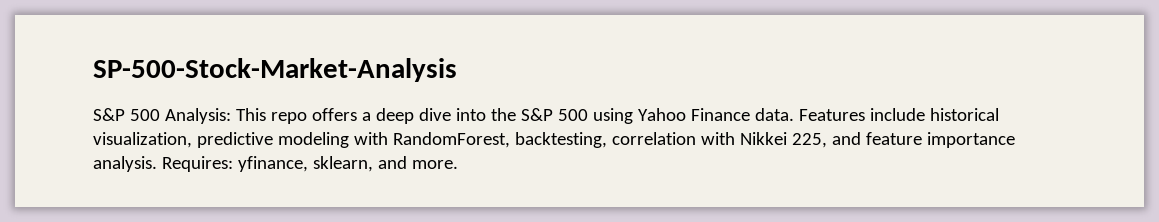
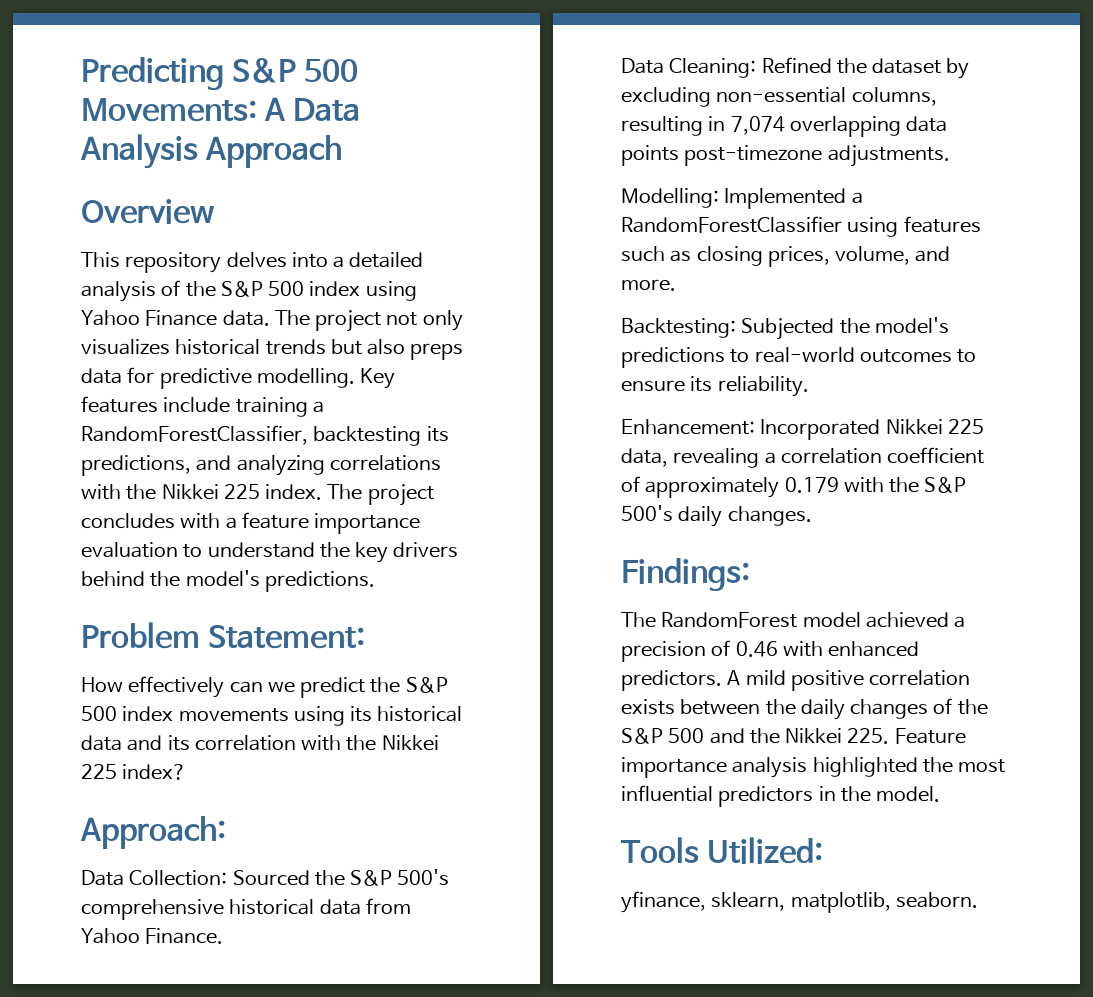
[93,58,457,82] [93,108,588,124] SP-500-Stock-Market-Analysis // S&P 500 Analysis: This repo offers a deep dive into the S&P 500 -> [81,57,359,90] [81,97,361,122] [80,134,343,169] [81,199,215,224] [81,252,424,273] [81,280,361,302] Predicting S&P 500 Movements: A Data Analysis Approach // Overview // This repository delves into a detailed analysis of the S&P 500 index
[798,108,999,121] [93,132,1015,148] [93,156,458,172] Features include historical visualization, predictive modeling with RandomForest, backtesting, correlation with Nikkei 225, and feature importance analysis. Requires: yfinance, sklearn, and more. -> [274,310,463,332] [81,339,464,360] [81,367,396,389] [81,396,324,417] [81,425,449,446] [81,455,441,476] [81,484,434,506] [81,512,421,534] [81,542,459,563] [81,570,375,592] [81,622,366,649] [81,676,448,698] [81,706,463,726] [81,735,439,751] [81,764,187,780] [80,816,226,849] [81,869,450,886] [81,898,411,920] [81,928,224,944] [621,57,970,79] [621,87,937,107] [621,116,948,137] [621,145,950,167] [621,188,863,209] [621,216,981,237] [621,246,951,267] [621,279,676,291] [621,317,949,340] [621,347,977,368] [621,376,809,397] [621,419,984,440] [621,447,985,468] [621,476,967,498] [621,505,812,527] [621,558,750,591] [621,612,966,628] [621,640,920,662] [621,670,971,691] [621,698,988,720] [621,728,966,744] [621,757,1006,778] [621,785,941,807] [621,837,824,864] [621,891,978,913] The project not only visualizes historical trends but also preps data for predictive modelling. Key features include training a RandomForestClassifier, backtesting its predictions, and analyzing correlations with the Nikkei 225 index. The project concludes with a feature importance evaluation to understand the key drivers behind the model's predictions. // Problem Statement: // How effectively can we predict the S&P 500 index movements using its historical data and its correlation with the Nikkei 225 index? // Approach: // Data Collection: Sourced the S&P 500's comprehensive historical data from Yahoo Finance. // Data Cleaning: Refined the dataset by excluding non-essential columns, resulting in 7,074 overlapping data points post-timezone adjustments. // Modelling: Implemented a RandomForestClassifier using features such as closing prices, volume, and more. // Backtesting: Subjected the model's predictions to real-world outcomes to ensure its reliability. // Enhancement: Incorporated Nikkei 225 data, revealing a correlation coefficient of approximately 0.179 with the S&P 500's daily changes. // Findings: // The RandomForest model achieved a precision of 0.46 with enhanced predictors. A mild positive correlation exists between the daily changes of the S&P 500 and the Nikkei 225. Feature importance analysis highlighted the most influential predictors in the model. // Tools Utilized: // yfinance, sklearn, matplotlib, seaborn.

